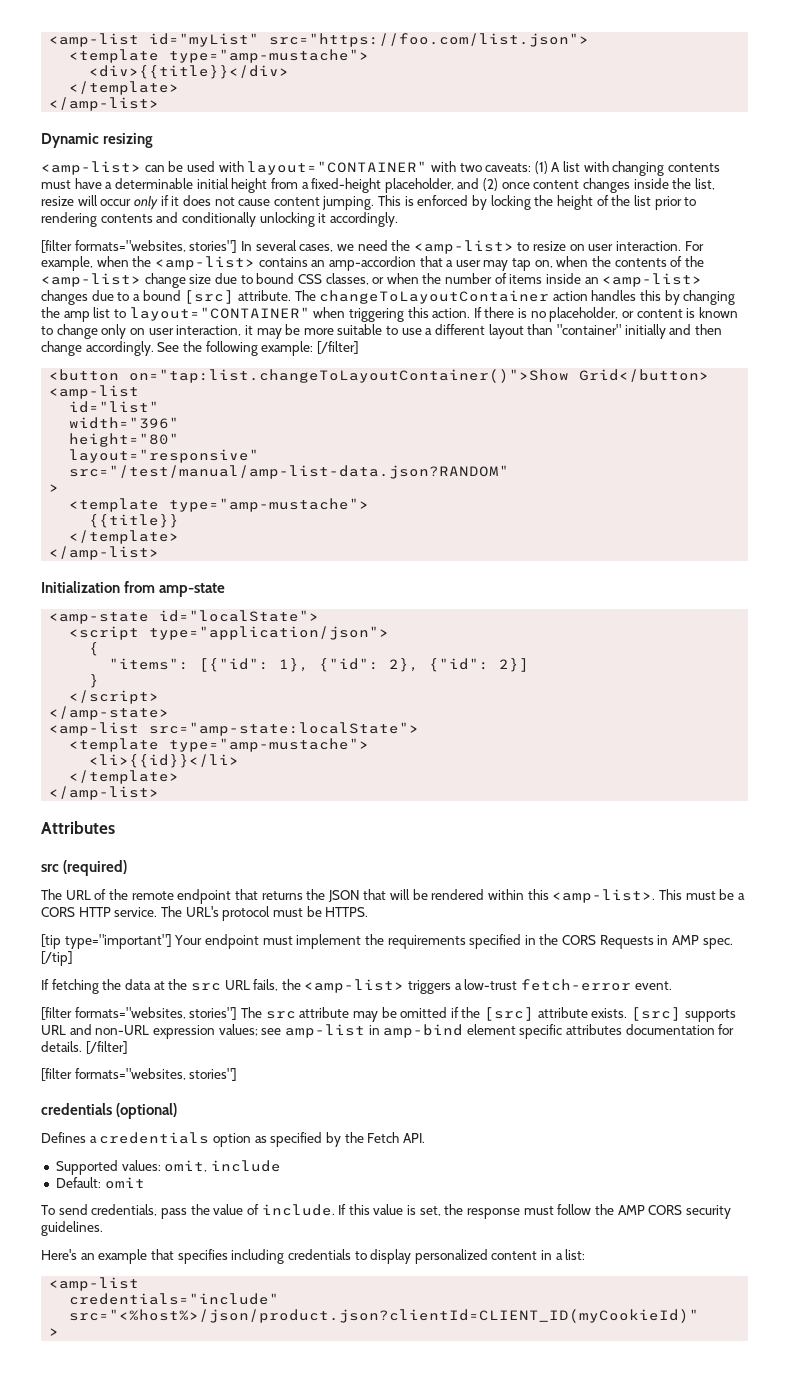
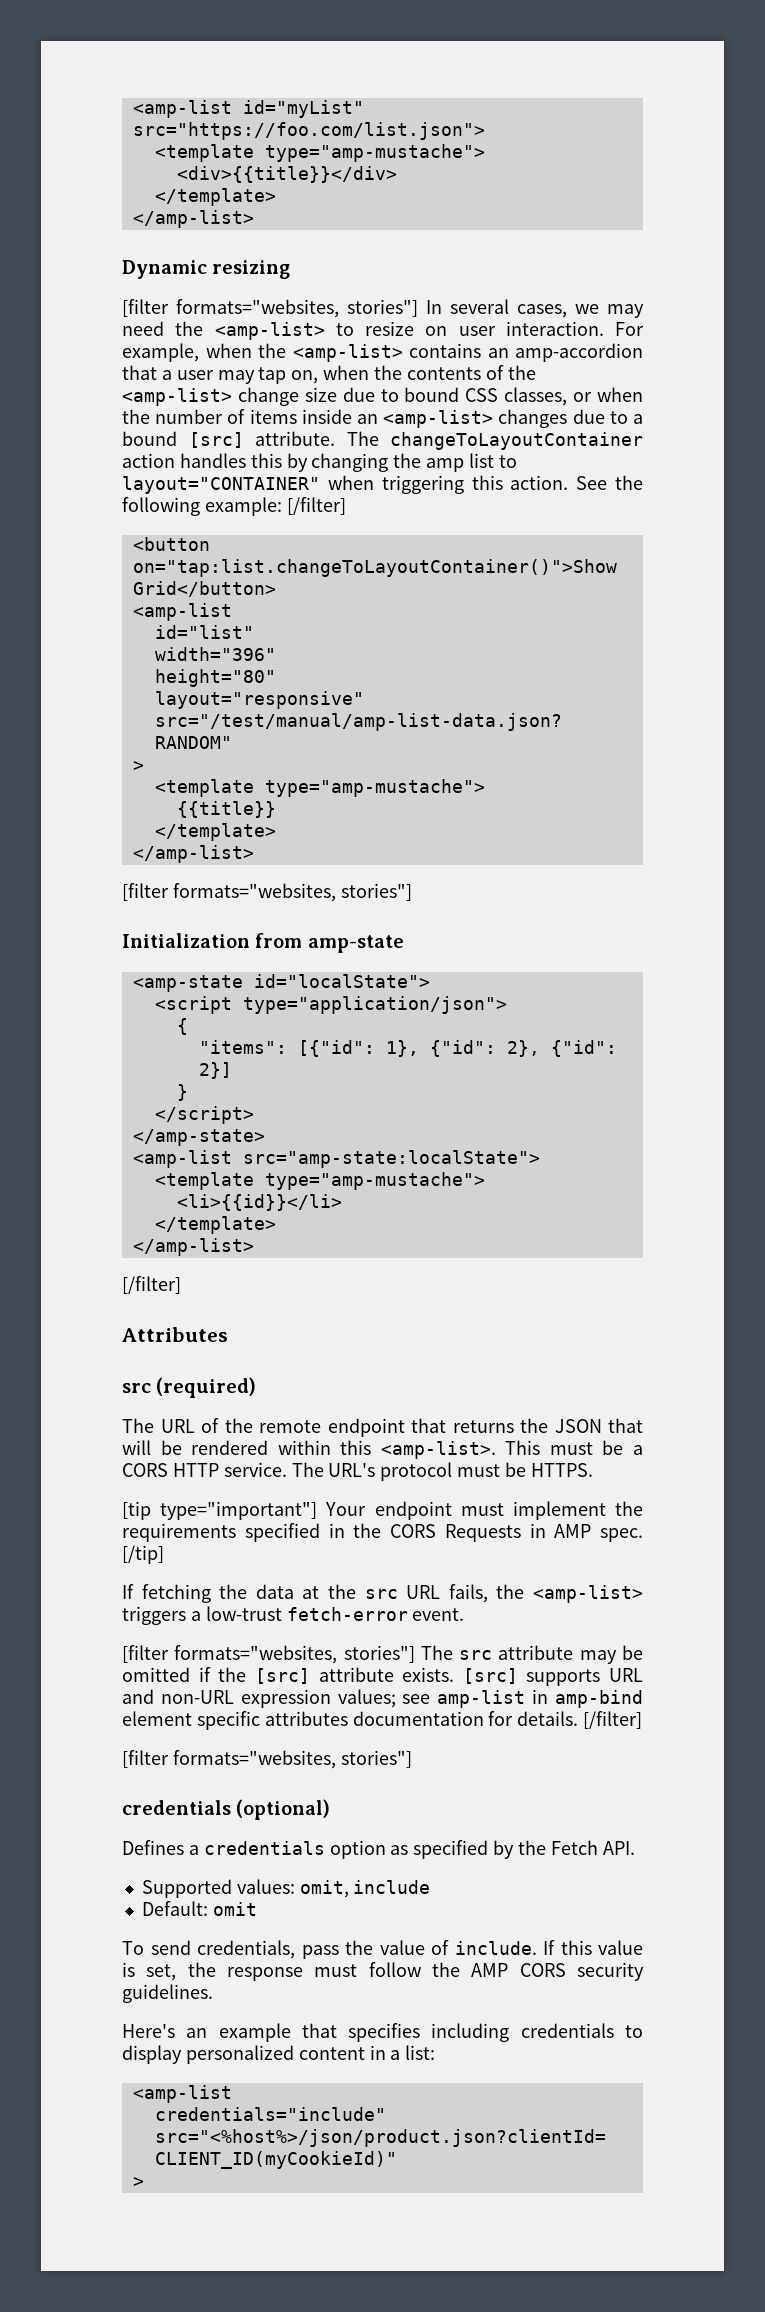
[41,161,721,176] [41,178,715,193] [41,195,697,210] [41,212,398,227] // <amp-list> can be used with layout="CONTAINER" with two caveats: (1) A list with changing contents must have a determinable initial height from a fixed-height placeholder, and (2) once content changes inside the list, resize will occur only if it does not cause content jumping. This is enforced by locking the height of the list prior to rendering contents and conditionally unlocking it accordingly. -> (291, 269) none
(354, 247) none -> [607,304,644,318] may
[473,307,738,322] [41,324,722,339] [41,341,154,356] If there is no placeholder, or content is known to change only on user interaction, it may be more suitable to use a different layout than "container" initially and then change accordingly. -> (569, 482) none
(160, 553) none -> [122,883,412,902] // [filter formats="websites, stories"]
(160, 793) none -> [122,1276,181,1294] // [/filter]

